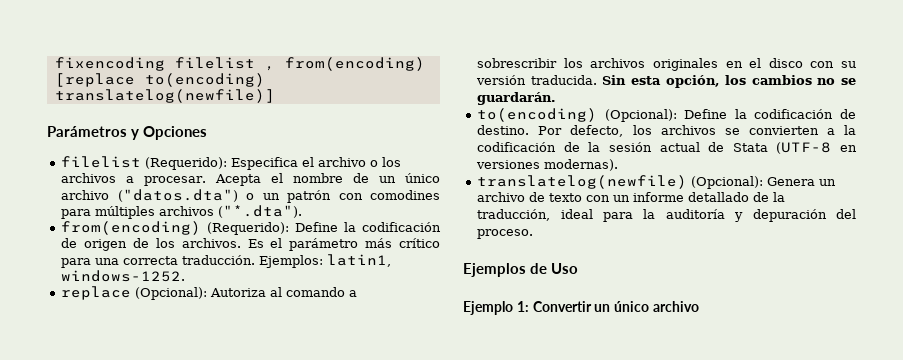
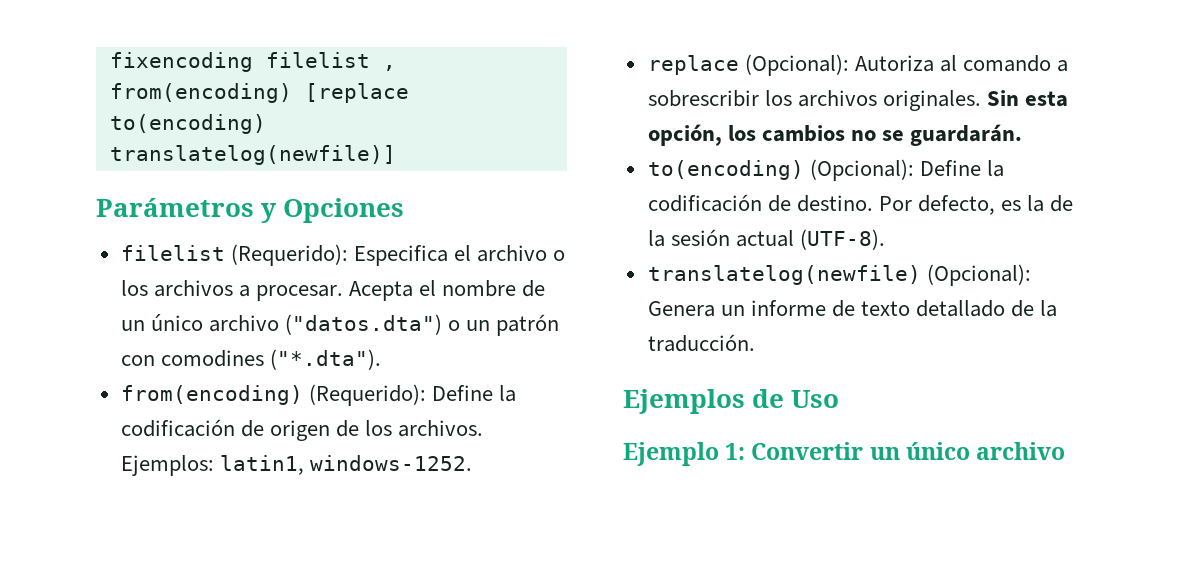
[61,206,215,219] para múltiples archivos -> (264, 358) none
[247,238,440,251] [61,255,256,268] Es el parámetro más crítico para una correcta traducción. -> (484, 428) none
[653,58,856,71] [476,75,597,85] originales en el disco con su versión traducida. -> [882,90,981,111] originales.
[632,125,856,135] [477,142,857,154] [476,159,619,171] los archivos se convierten a la codificación de la sesión actual de Stata (UTF-8 en versiones modernas). -> [1001,195,1074,212] [647,229,885,250] es la de la sesión actual (UTF-8).
[477,192,526,202] archivo -> [750,300,826,316] informe
[586,192,786,202] [477,209,856,222] [477,229,534,239] con un informe detallado de la traducción, ideal para la auditoría y depuración del proceso. -> [916,300,1058,317] [647,334,755,352] detallado de la traducción.

